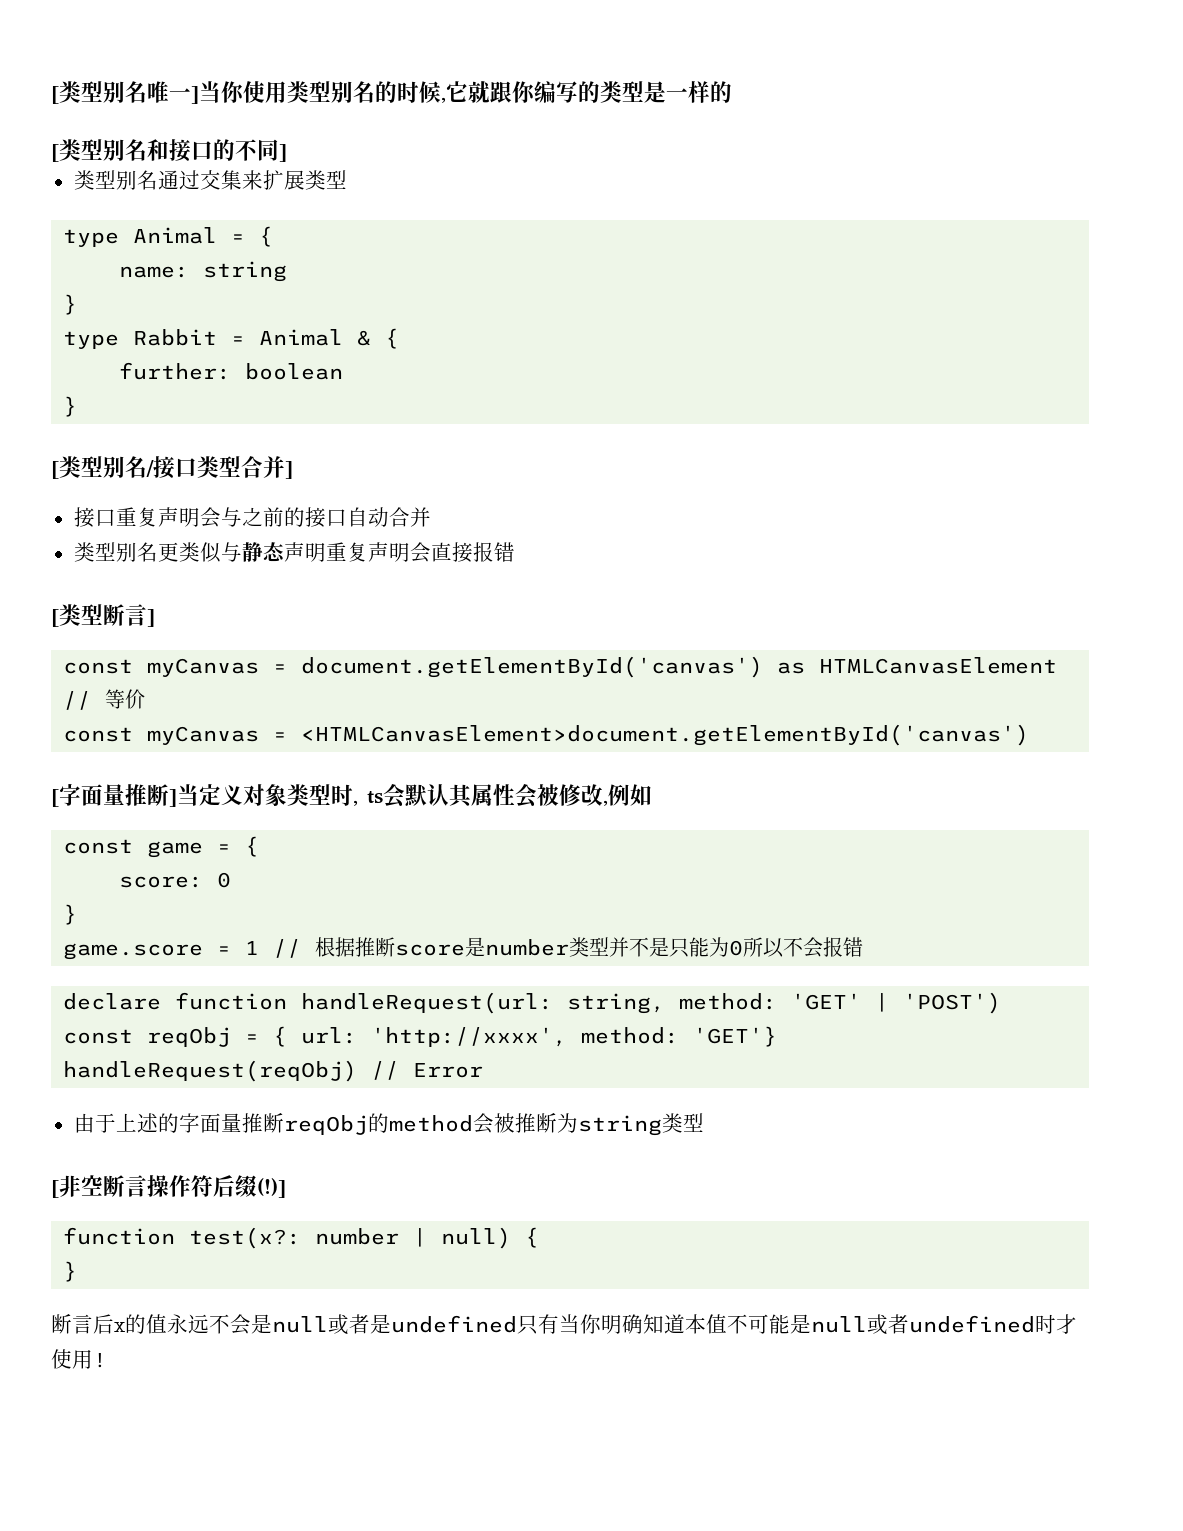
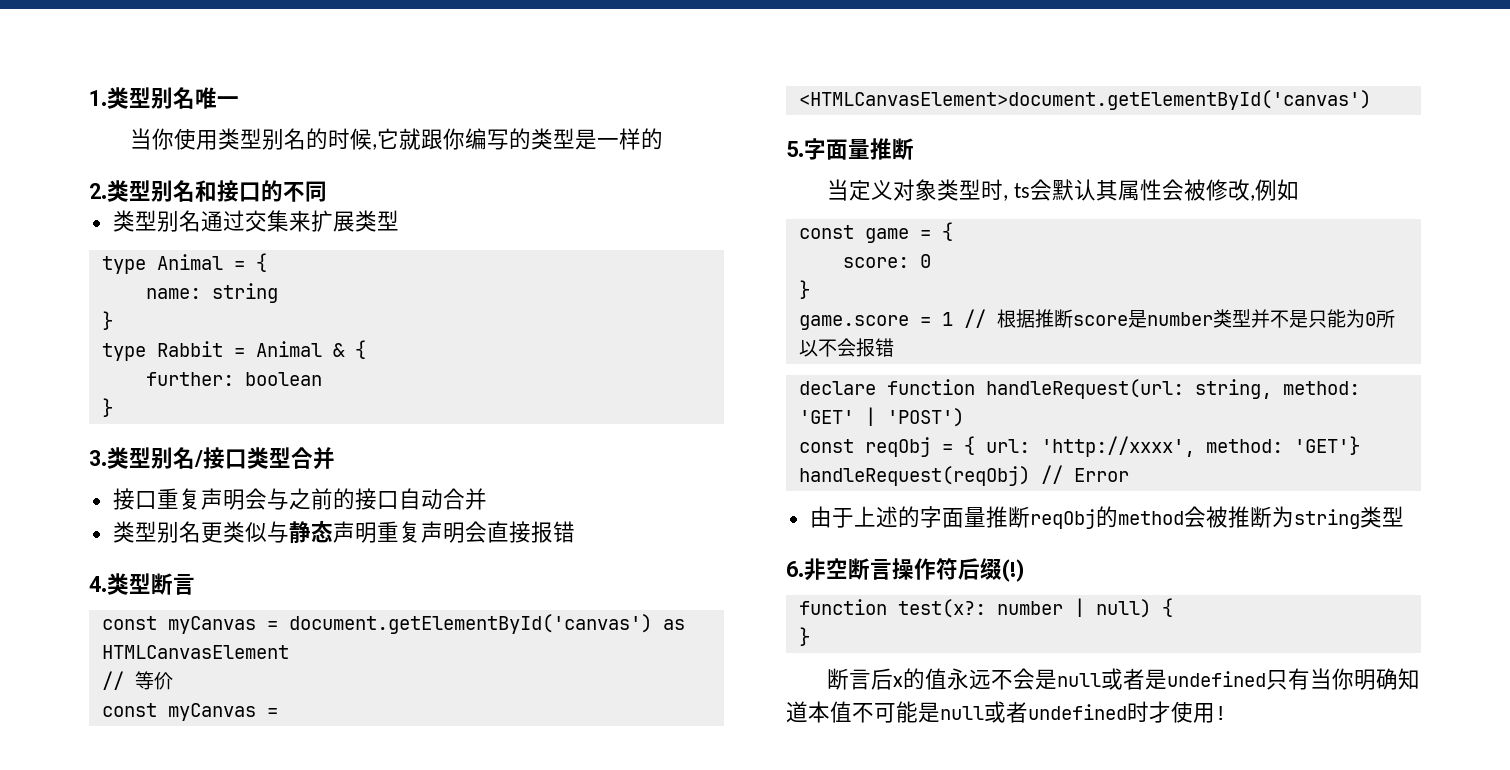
[51,86,59,104] [ -> [89,90,107,106] 1.
[191,86,199,104] ] -> (239, 101) //
[51,144,59,162] [ -> [89,183,107,199] 2.
[279,144,287,162] ] -> (327, 191) none
[51,461,59,479] [ -> [89,450,107,466] 3.
[285,461,293,479] ] -> (335, 458) none
[51,609,59,627] [ -> [89,576,107,592] 4.
[147,609,155,627] ] -> (195, 584) none
[51,784,177,807] [字面量推断] -> [786,138,914,160] 5.字面量推断 //
[51,1180,59,1198] [ -> [786,561,804,577] 6.
[257,1178,286,1198] (!)] -> [1002,559,1024,582] (!)

